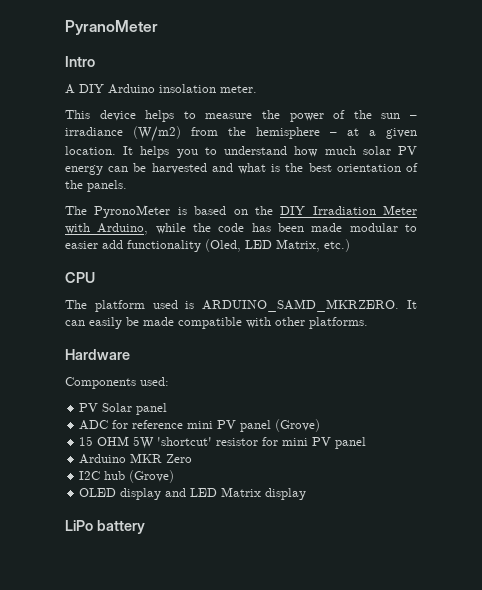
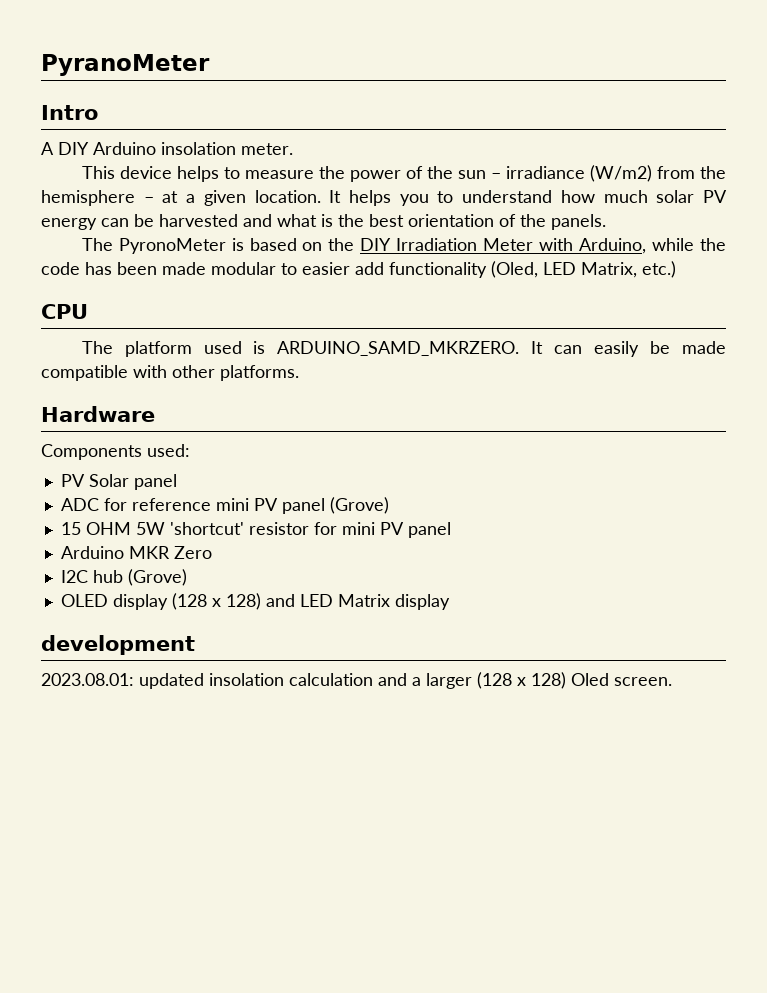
(162, 494) none -> [171,593,261,610] (128 x 128)
[65,520,145,534] LiPo battery -> [41,635,195,655] [41,672,672,689] development // 2023.08.01: updated insolation calculation and a larger (128 x 128) Oled screen.

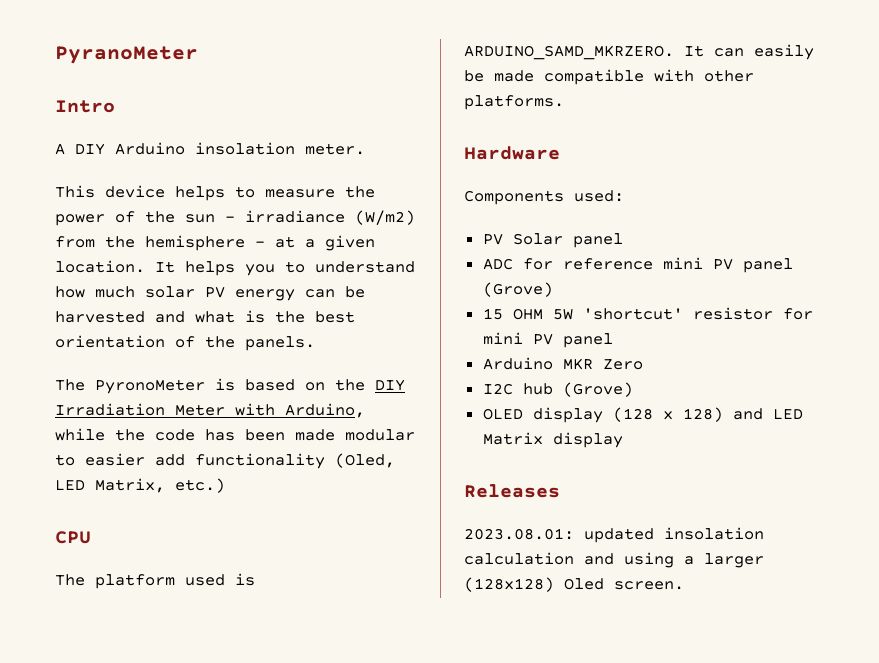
[41,635,195,655] development -> [464,484,560,498] Releases
(407, 679) none -> [624,552,674,568] using
[477,672,566,689] (128 x 128) -> [464,577,554,592] (128x128)

